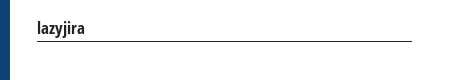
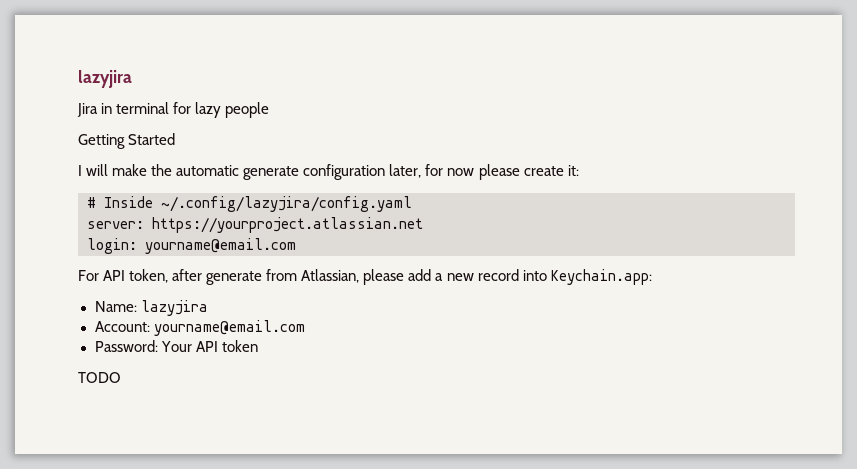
[37,21,85,38] lazyjira -> [78,70,132,88] [77,102,270,118] [78,133,176,149] [78,164,579,180] [87,196,412,212] [87,217,423,233] [87,238,296,254] [78,269,652,285] [94,300,208,316] [94,320,305,336] [94,340,258,352] [78,372,121,383] lazyjira // Jira in terminal for lazy people // Getting Started // I will make the automatic generate configuration later, for now please create it: // # Inside ~/.config/lazyjira/config.yaml // server: https://yourproject.atlassian.net // login: yourname@email.com // For API token, after generate from Atlassian, please add a new record into Keychain.app: // Name: lazyjira // Account: yourname@email.com // Password: Your API token // TODO

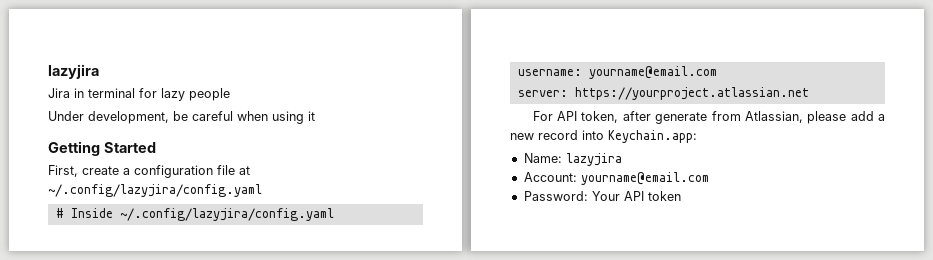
[78,133,176,149] [78,164,579,180] Getting Started // I will make the automatic generate configuration later, for now please create it: -> [48,111,315,124] [48,141,156,156] [48,165,250,178] [48,184,262,197] Under development, be careful when using it // Getting Started // First, create a configuration file at ~/.config/lazyjira/config.yaml
(412, 204) none -> [517,66,717,79] // username: yourname@email.com
[87,238,296,254] // login: yourname@email.com -> (809, 93) none
[78,372,121,383] // TODO -> (681, 196) none

